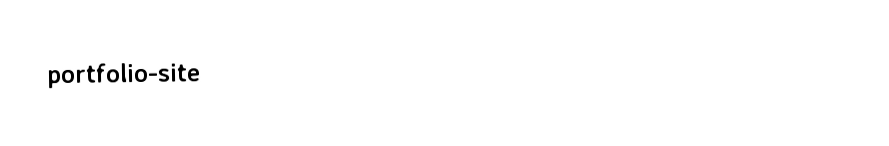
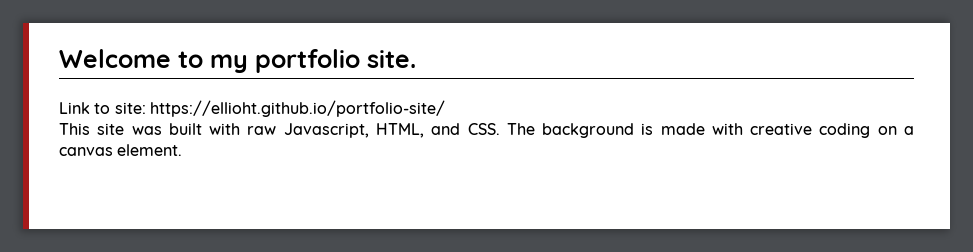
[46,62,201,89] portfolio-site -> [59,49,416,73] [59,100,445,117] [59,123,915,138] [59,144,183,156] Welcome to my portfolio site. // Link to site: https://ellioht.github.io/portfolio-site/ // This site was built with raw Javascript, HTML, and CSS. The background is made with creative coding on a canvas element.

